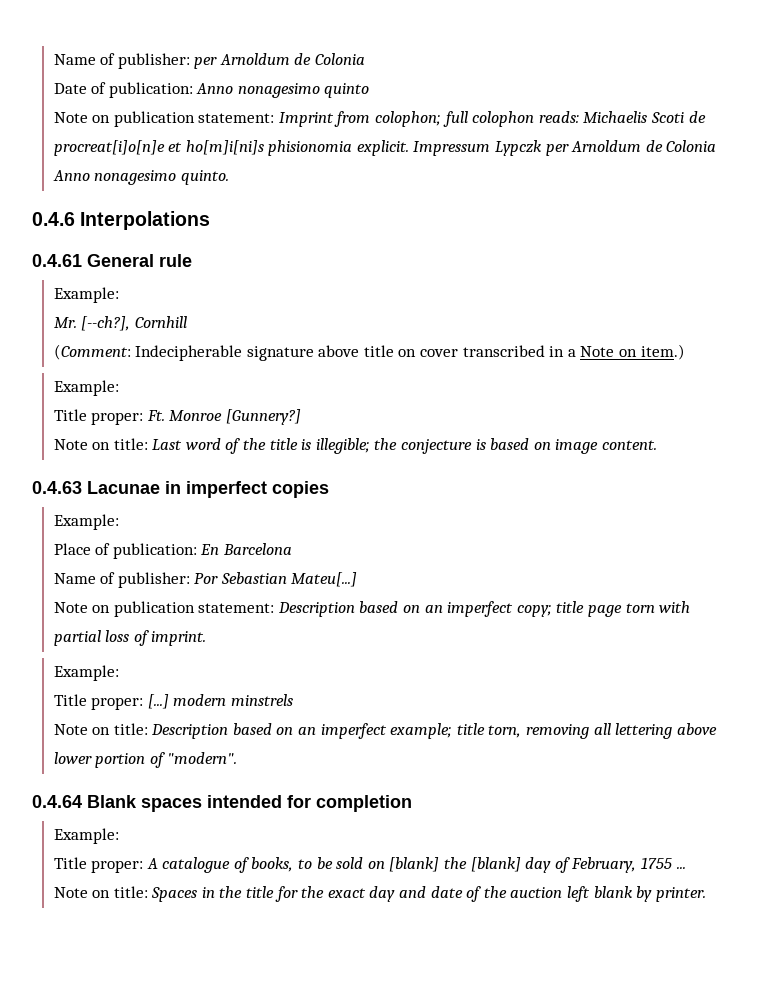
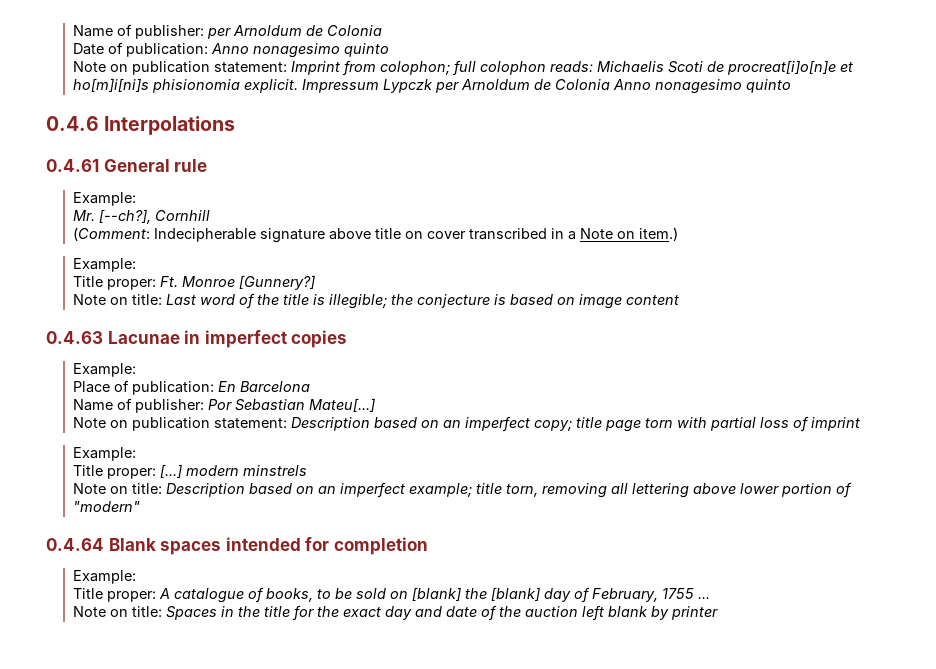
[180,170,229,185] quinto. -> [745,79,791,93] quinto
[601,440,657,450] content. -> [625,295,679,305] content
[151,631,207,646] imprint. -> [810,417,860,431] imprint
[167,752,238,764] "modern". -> [72,501,140,512] "modern"
[655,887,706,902] printer. -> [670,606,718,620] printer

